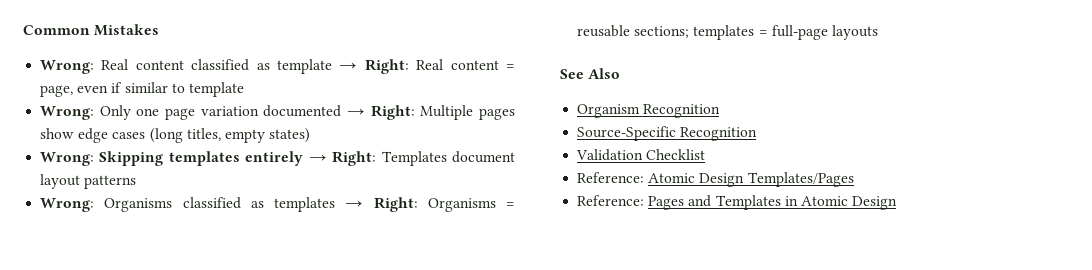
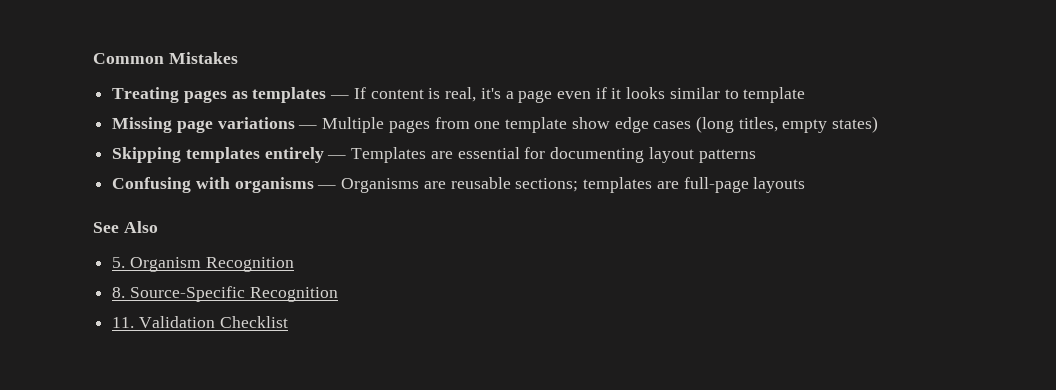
[40,59,515,74] [40,82,244,97] [40,105,515,120] Wrong: Real content classified as template → Right: Real content = page, even if similar to template // Wrong: Only one page variation documented → Right: Multiple pages -> [112,87,806,103] [112,117,568,133] Treating pages as templates — If content is real, it's a page even if it looks similar to template // Missing page variations — Multiple pages from one template
[40,152,95,166] Wrong: -> (879, 124) none
[308,151,515,166] [40,174,137,189] [40,197,515,212] → Right: Templates document layout patterns // Wrong: Organisms classified as templates → Right: Organisms = -> [327,147,756,163] [112,177,446,193] — Templates are essential for documenting layout patterns // Confusing with organisms — Organisms are
[758,30,768,36] = -> [656,181,679,189] are
(621, 73) none -> [112,257,126,268] 5.
(721, 111) none -> [112,287,126,298] 8.
(758, 134) none -> [112,317,135,328] 11.
[577,172,854,187] [577,195,898,210] // Reference: Atomic Design Templates/Pages // Reference: Pages and Templates in Atomic Design -> (288, 322) none

